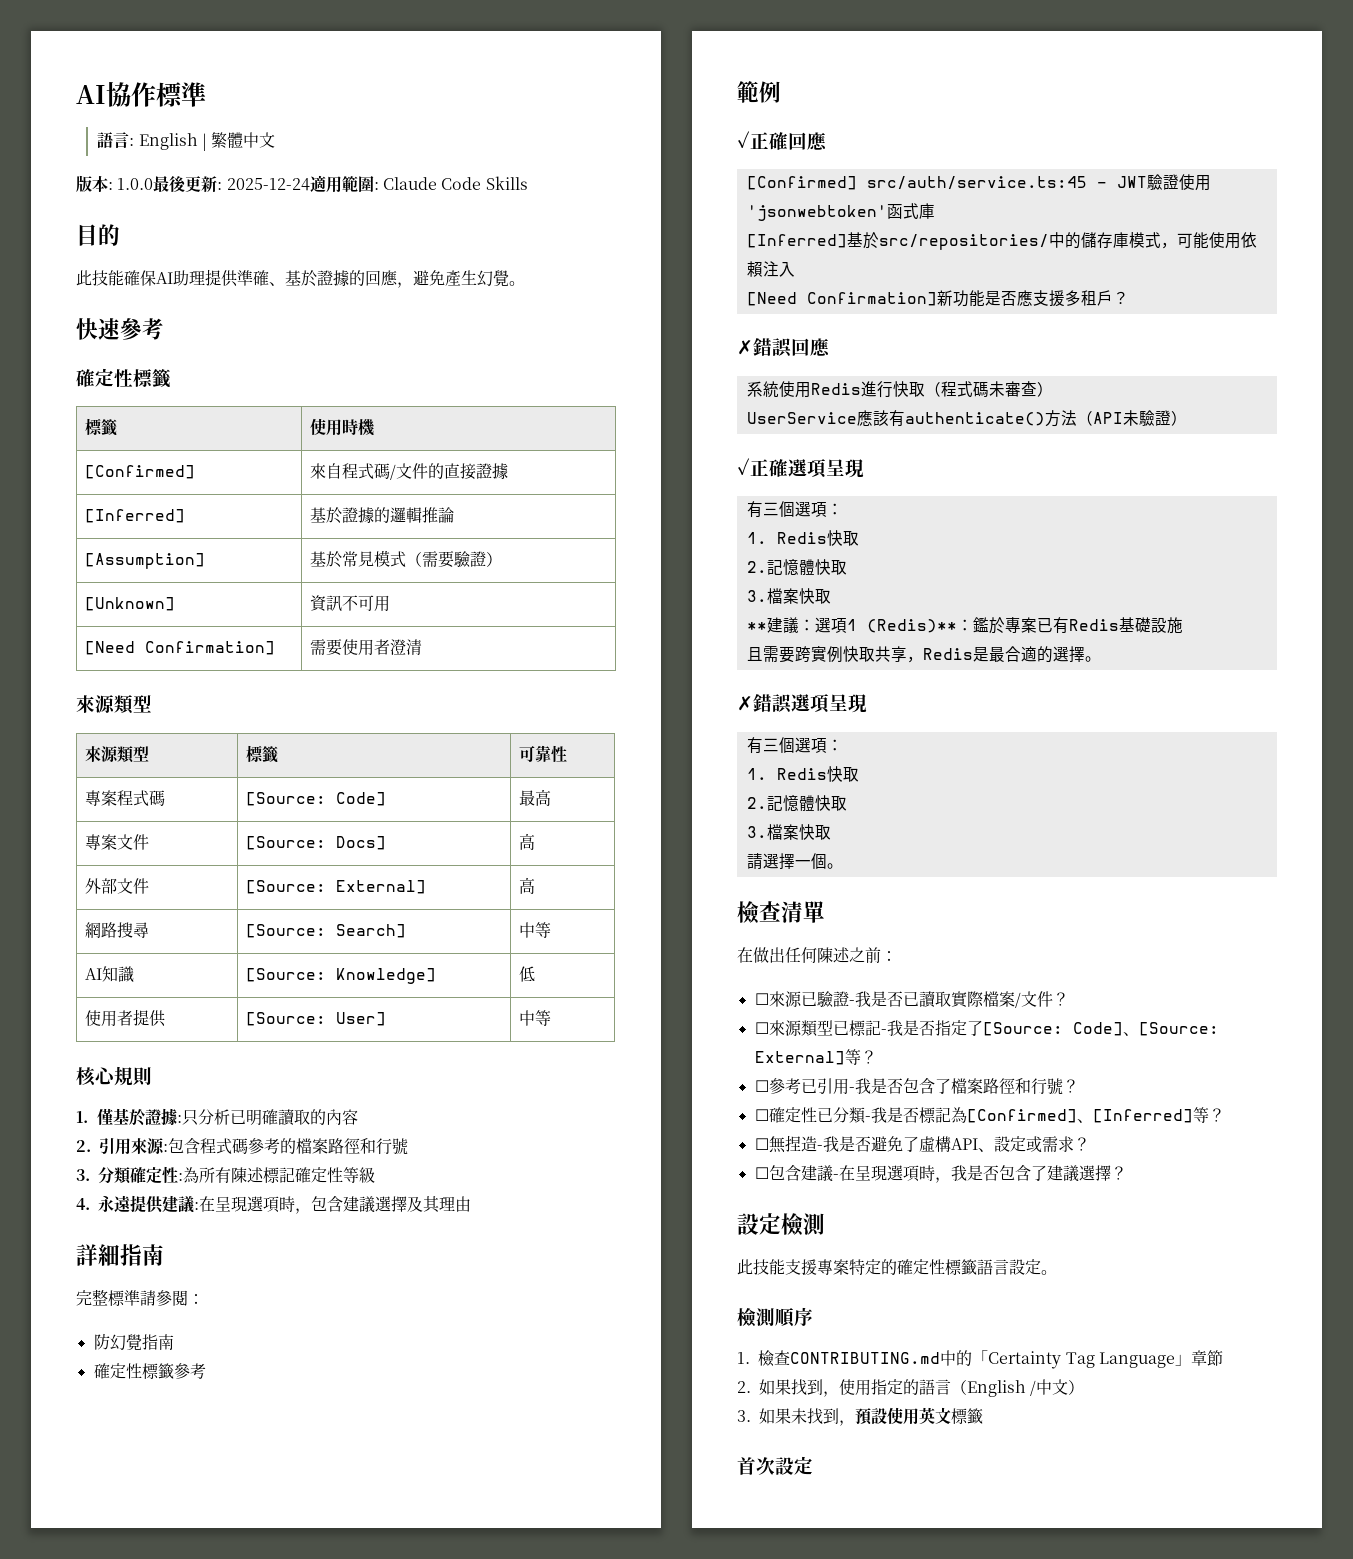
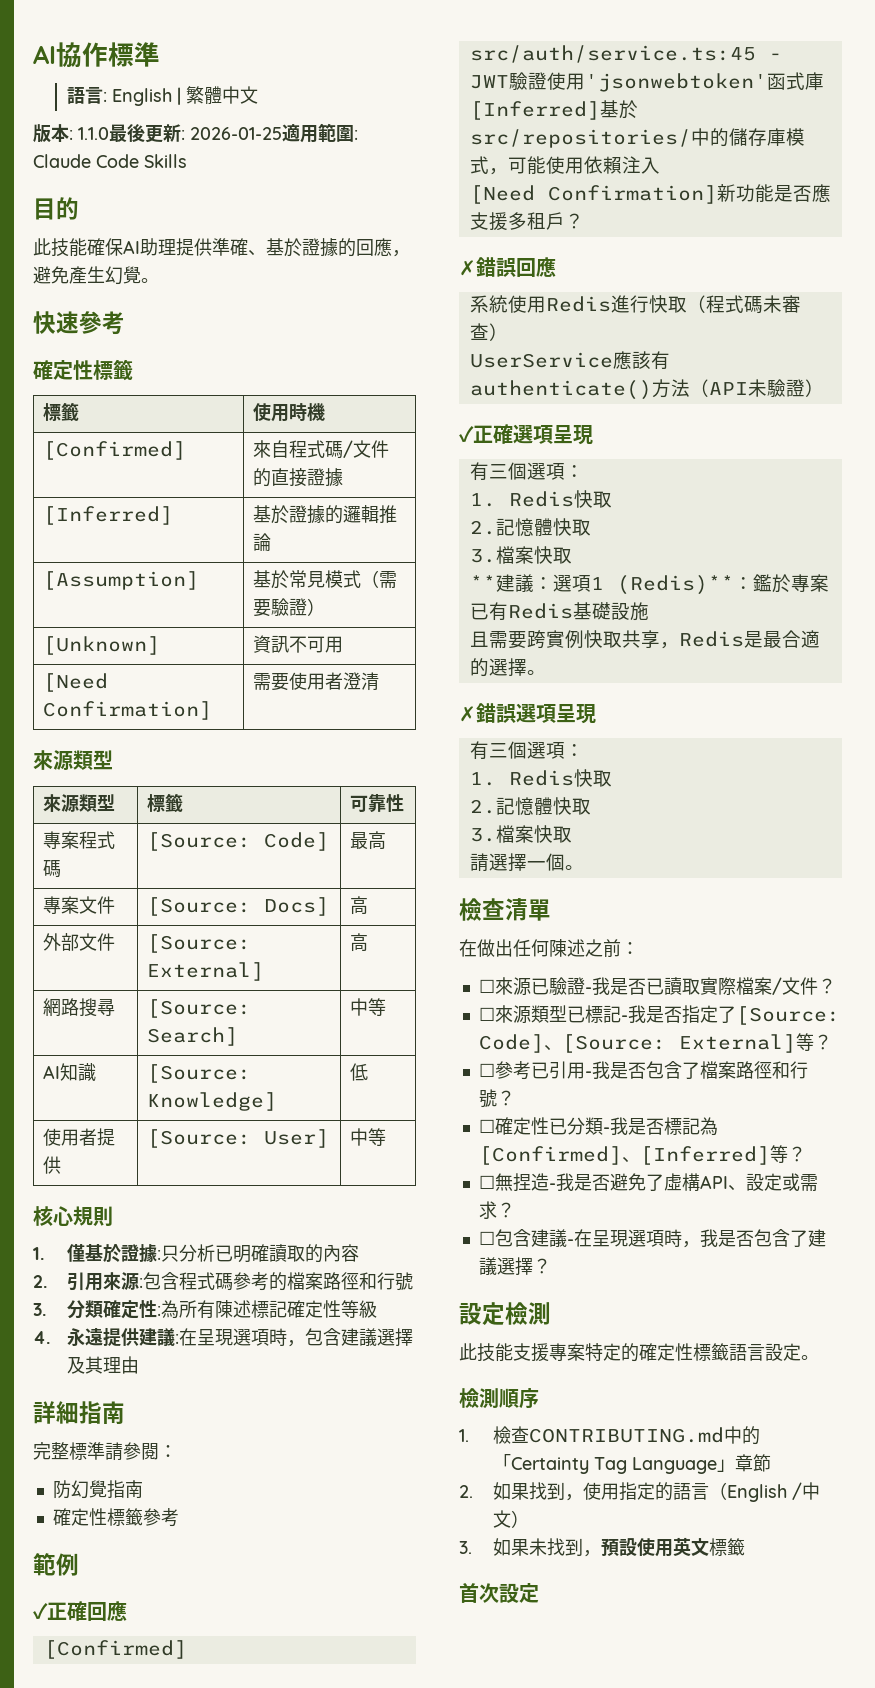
[117,178,154,190] 1.0.0 -> [78,127,109,140] 1.1.0
[226,178,310,191] 2025-12-24 -> [190,127,282,140] 2026-01-25

